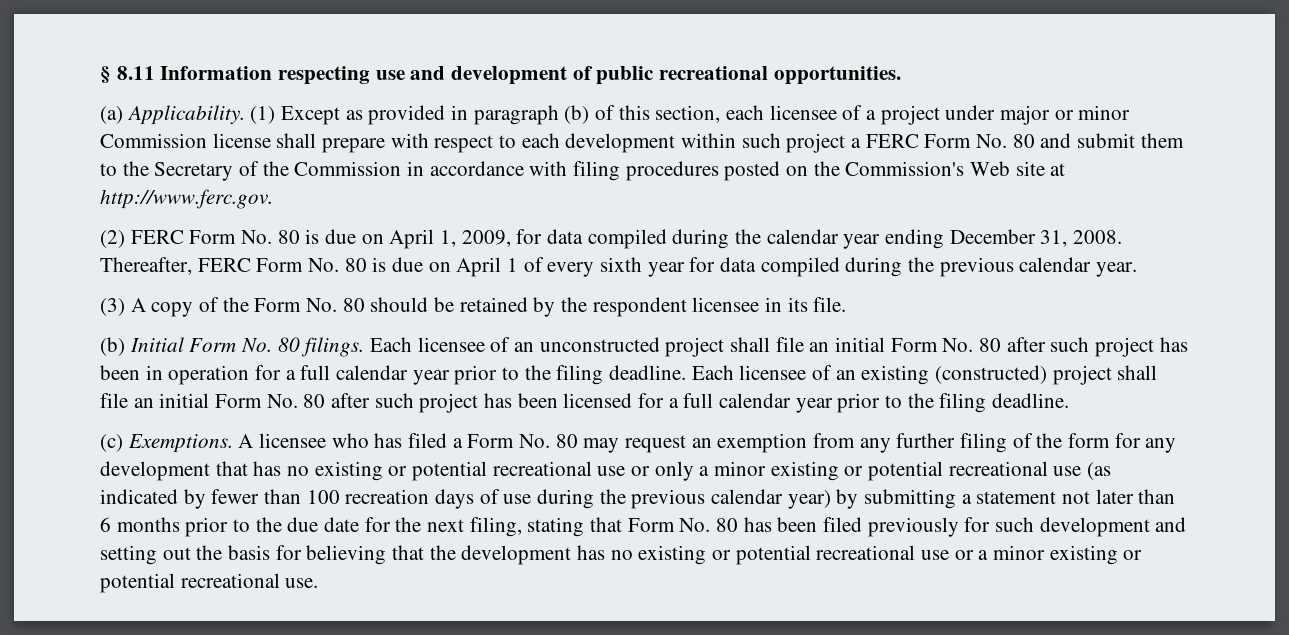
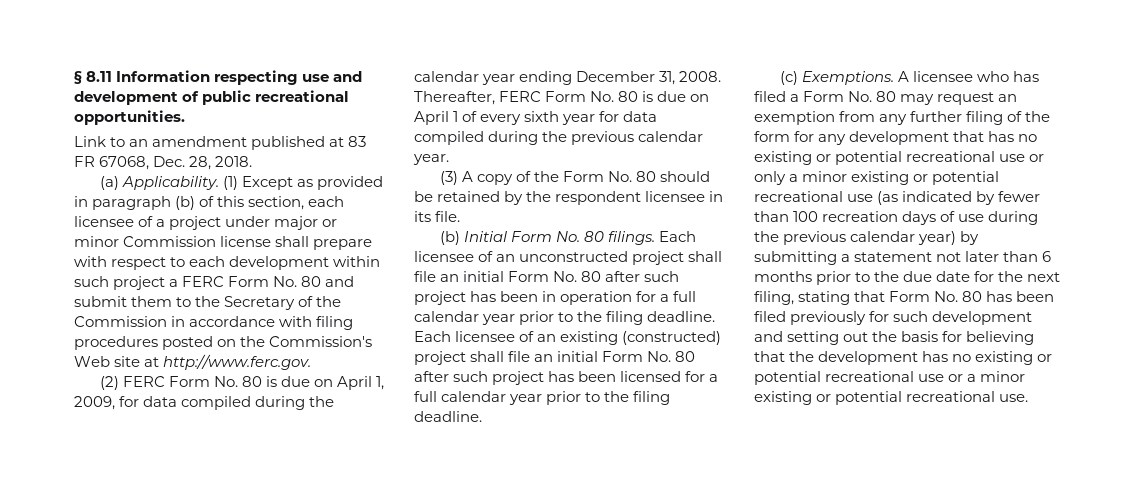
(901, 75) none -> [74,136,367,150] [74,156,253,170] // Link to an amendment published at 83 FR 67068, Dec. 28, 2018.

